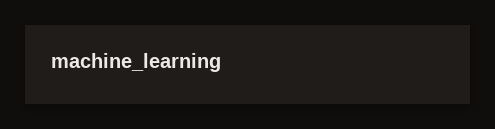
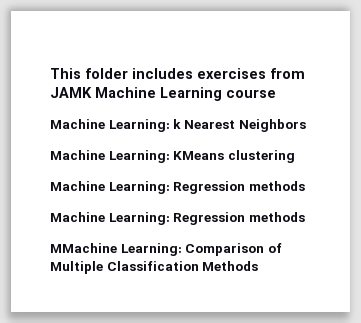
[51,53,221,72] machine_learning -> [50,68,305,79] [50,87,276,101] [50,119,306,132] [50,150,295,163] [50,181,305,194] [50,212,305,225] [50,243,282,256] [50,261,259,274] This folder includes exercises from JAMK Machine Learning course // Machine Learning: k Nearest Neighbors // Machine Learning: KMeans clustering // Machine Learning: Regression methods // Machine Learning: Regression methods // MMachine Learning: Comparison of Multiple Classification Methods

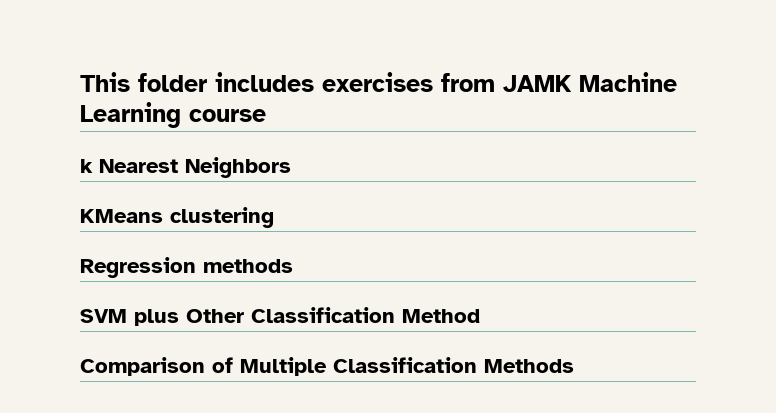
[50,119,170,132] Machine Learning: -> (266, 115) none
[50,150,170,163] Machine Learning: -> (291, 167) none
[50,181,305,194] [50,212,305,225] [50,243,182,256] Machine Learning: Regression methods // Machine Learning: Regression methods // MMachine Learning: -> [80,257,293,278] [80,307,480,326] Regression methods // SVM plus Other Classification Method //

